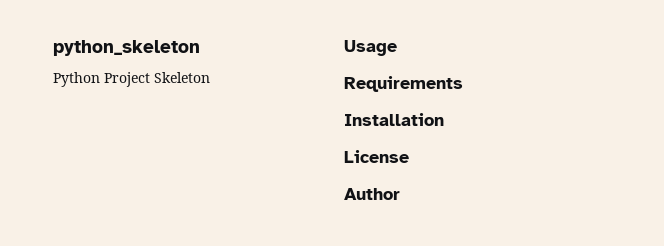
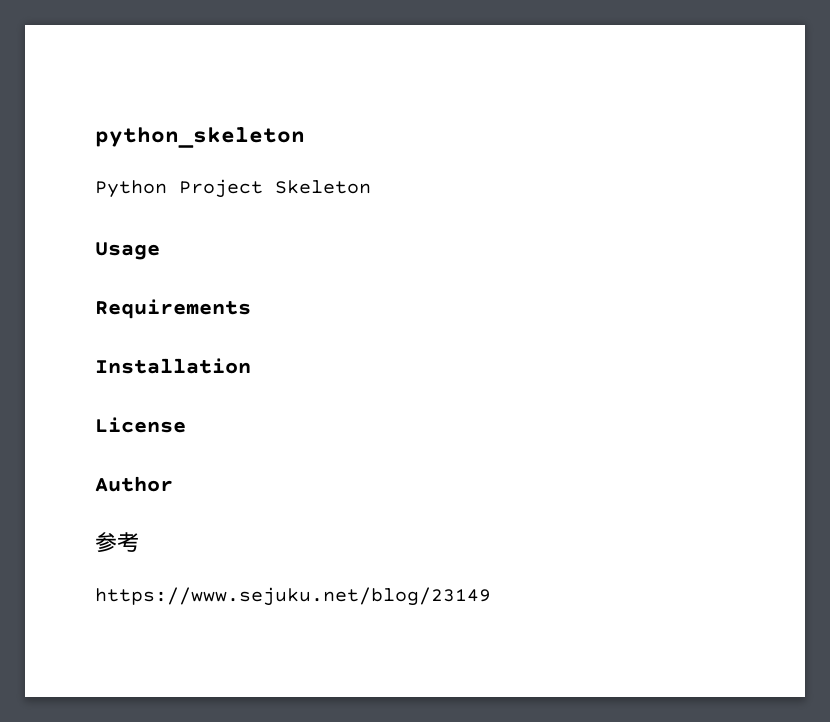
(400, 194) none -> [95,532,139,553] [95,587,491,606] // 参考 // https://www.sejuku.net/blog/23149

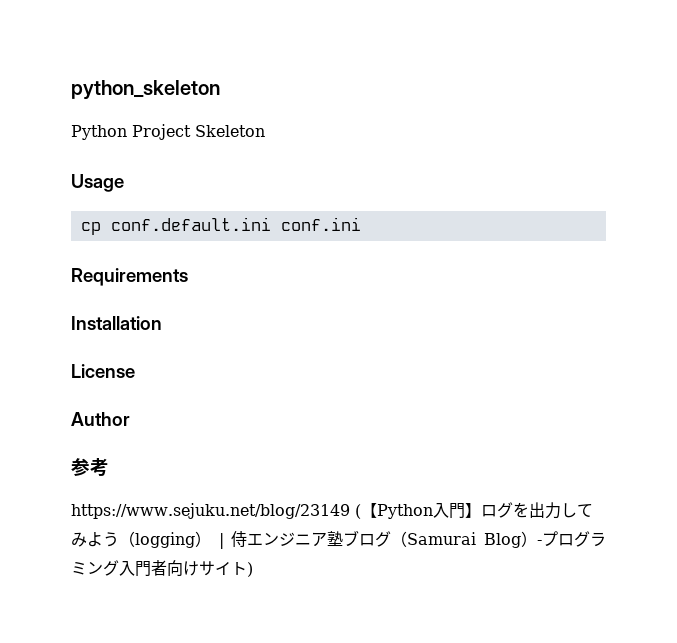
(160, 251) none -> [80,217,361,235] // cp conf.default.ini conf.ini
(491, 596) none -> [354,502,593,519] [71,530,606,549] [71,560,253,577] (【Python入門】ログを出力してみよう（logging） | 侍エンジニア塾ブログ（Samurai Blog）-プログラミング入門者向けサイト)

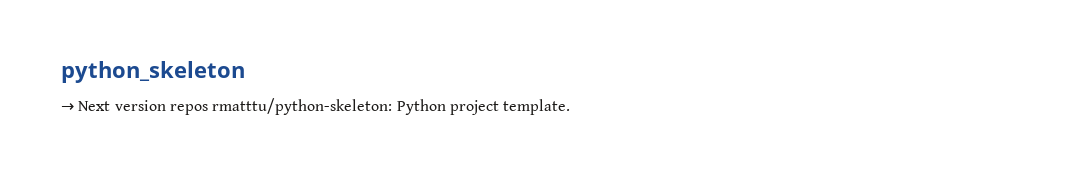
[71,124,265,140] [71,174,124,192] [80,217,361,235] [71,268,188,286] [71,316,162,330] [71,364,135,378] [71,412,130,426] [71,458,109,476] [71,502,593,519] [71,530,606,549] [71,560,253,577] Python Project Skeleton // Usage // cp conf.default.ini conf.ini // Requirements // Installation // License // Author // 参考 // https://www.sejuku.net/blog/23149 (【Python入門】ログを出力してみよう（logging） | 侍エンジニア塾ブログ（Samurai Blog）-プログラミング入門者向けサイト) -> [61,98,571,115] → Next version repos rmatttu/python-skeleton: Python project template.

